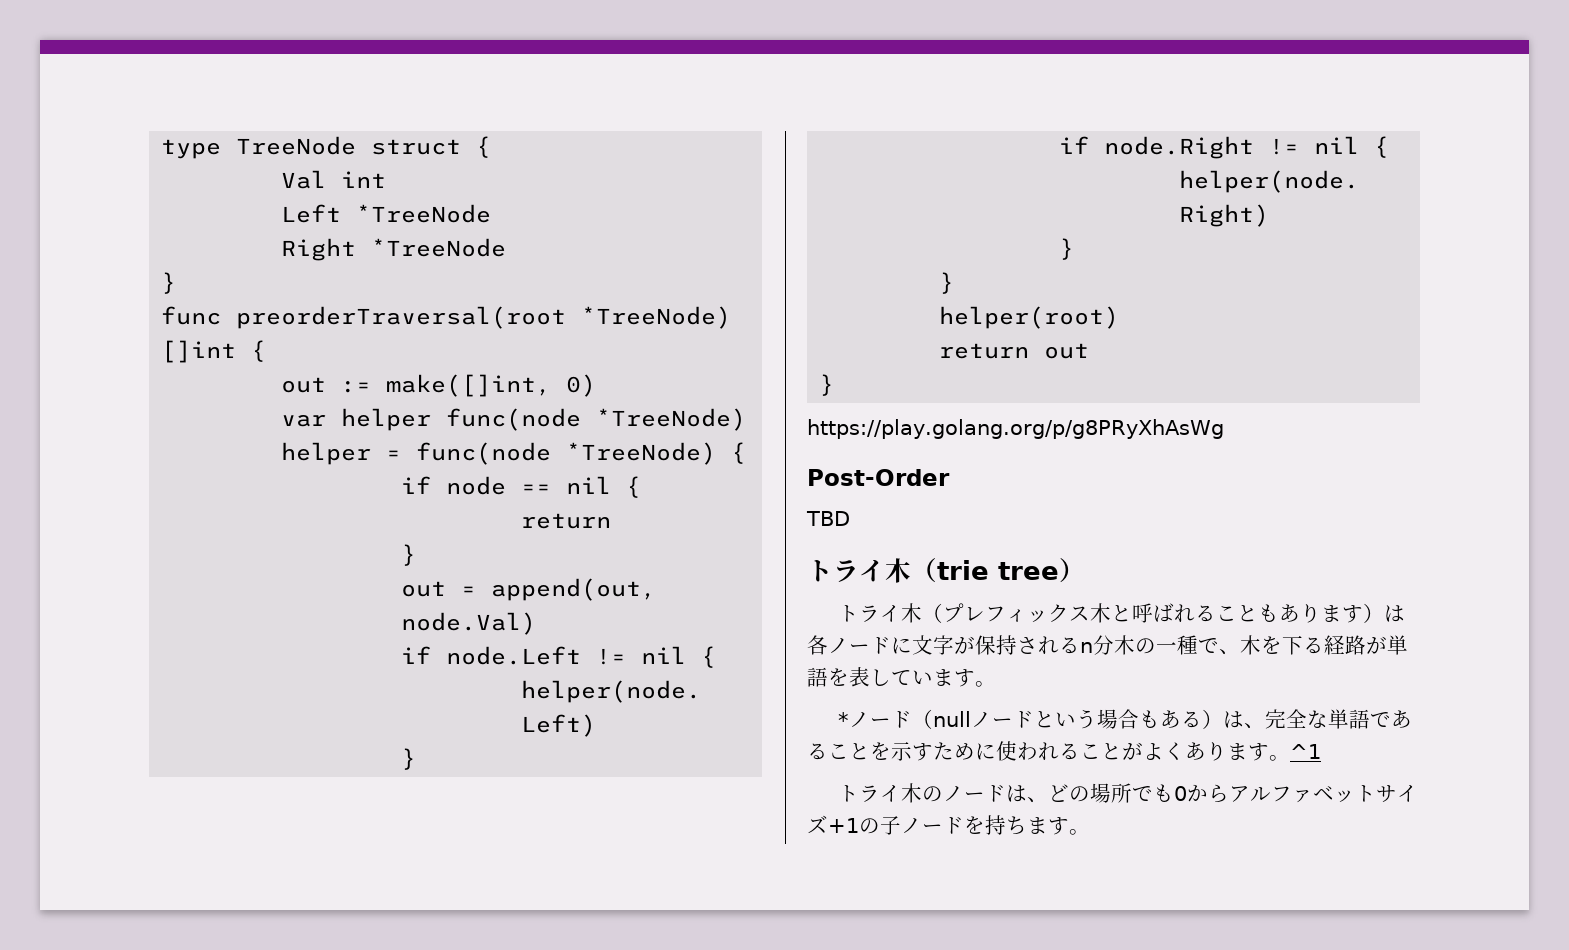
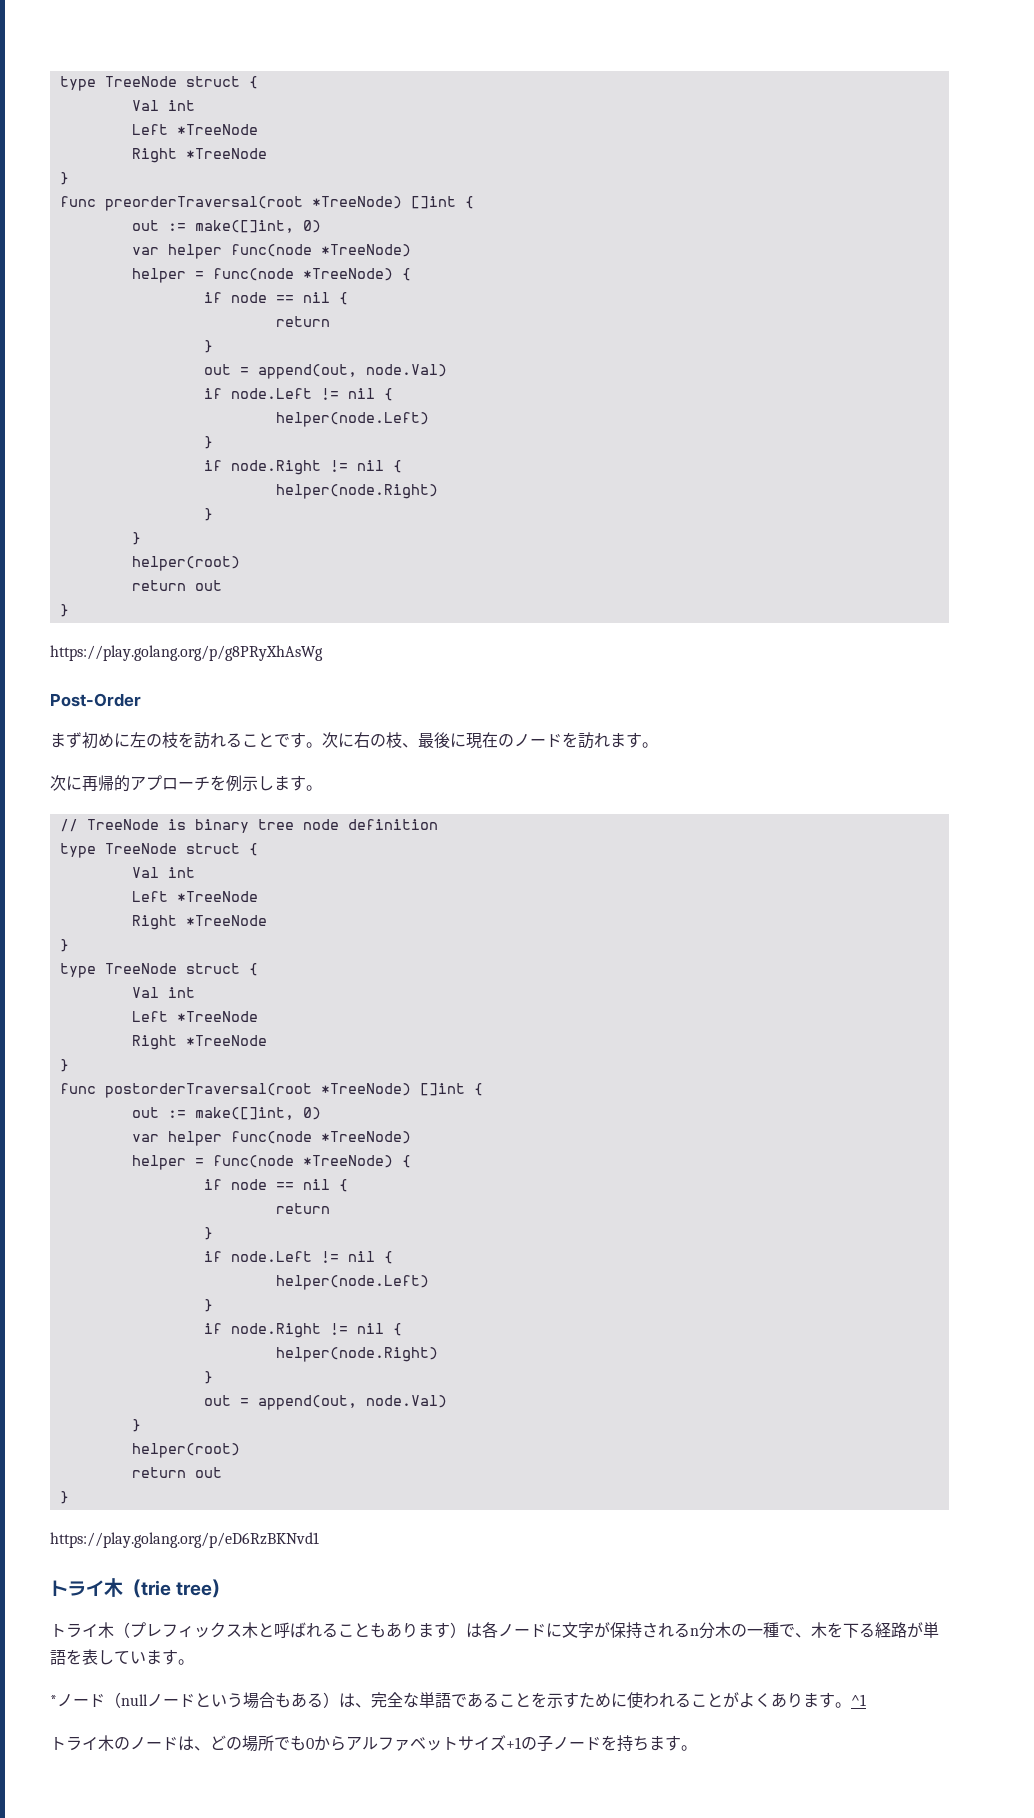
[806,511,850,526] TBD -> [50,732,658,749] [50,775,322,792] [59,819,438,833] [59,843,258,858] [131,867,195,878] [131,891,258,902] [131,915,267,930] [59,939,69,952] [59,963,258,978] [131,987,195,998] [131,1011,258,1022] [131,1035,267,1050] [59,1059,69,1072] [59,1083,483,1098] [131,1107,321,1120] [131,1131,411,1146] [131,1155,411,1170] [203,1179,348,1192] [275,1203,330,1214] [203,1227,213,1240] [203,1251,393,1264] [275,1275,429,1290] [203,1299,213,1312] [203,1323,402,1338] [275,1347,438,1362] [203,1371,213,1384] [203,1395,447,1410] [131,1419,141,1432] [131,1443,240,1458] [131,1467,222,1478] [59,1491,69,1504] [50,1532,319,1548] まず初めに左の枝を訪れることです。次に右の枝、最後に現在のノードを訪れます。 // 次に再帰的アプローチを例示します。 // // TreeNode is binary tree node definition // type TreeNode struct { // Val int // Left *TreeNode // Right *TreeNode // } // type TreeNode struct { // Val int // Left *TreeNode // Right *TreeNode // } // func postorderTraversal(root *TreeNode) []int { // out := make([]int, 0) // var helper func(node *TreeNode) // helper = func(node *TreeNode) { // if node == nil { // return // } // if node.Left != nil { // helper(node.Left) // } // if node.Right != nil { // helper(node.Right) // } // out = append(out, node.Val) // } // helper(root) // return out // } // https://play.golang.org/p/eD6RzBKNvd1

